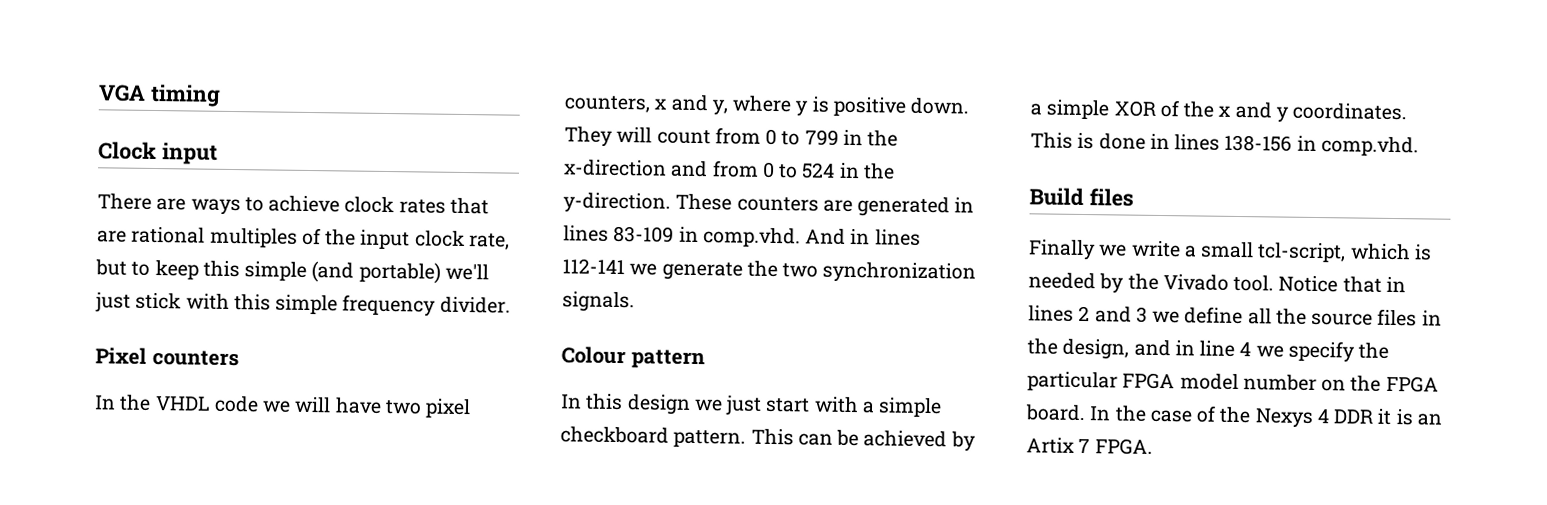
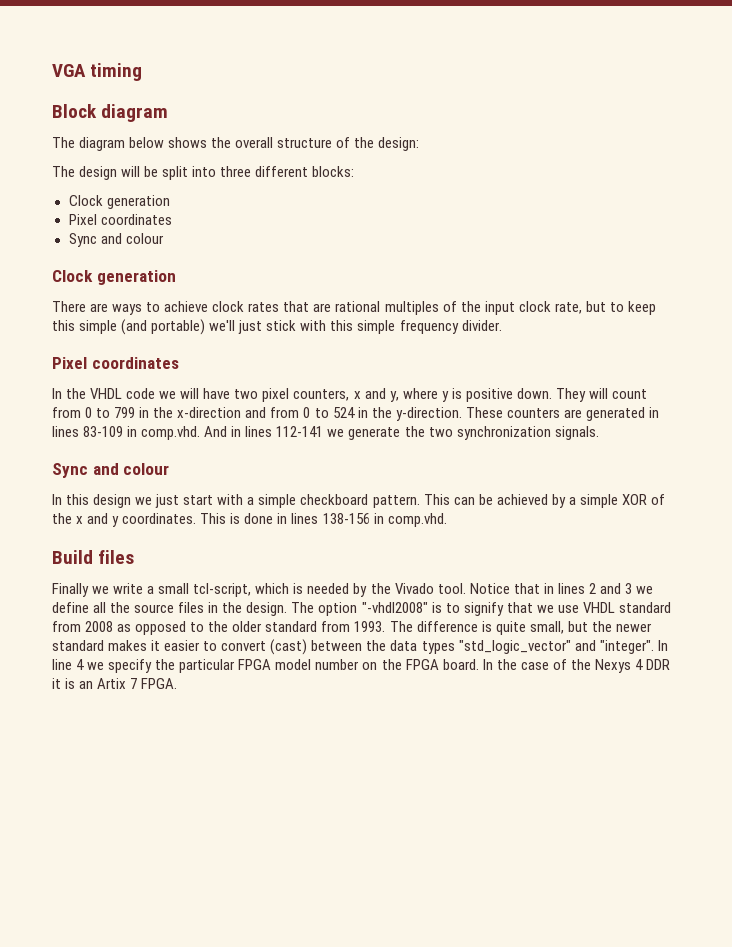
[98,141,218,165] Clock input -> [52,104,169,122] [52,137,420,151] [52,166,355,180] [68,195,170,209] [68,214,172,225] [68,233,164,247] [52,270,176,285] Block diagram // The diagram below shows the overall structure of the design: // The design will be split into three different blocks: // Clock generation // Pixel coordinates // Sync and colour // Clock generation
[151,349,239,367] counters -> [91,357,179,369] coordinates
[561,346,705,370] Colour pattern -> [52,463,170,478] Sync and colour
[1062,338,1195,360] design, and in -> [246,602,671,616] [52,621,652,635] [52,639,668,655] design. The option "-vhdl2008" is to signify that we use VHDL standard from 2008 as opposed to the older standard from 1993. The difference is quite small, but the newer standard makes it easier to convert (cast) between the data types "std_logic_vector" and "integer". In

